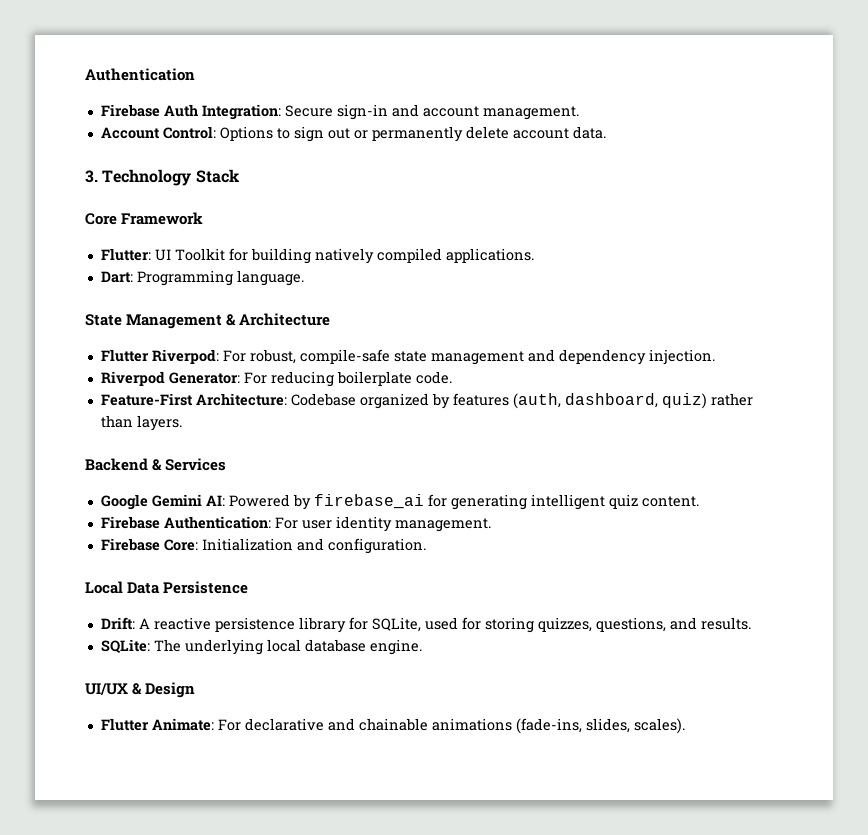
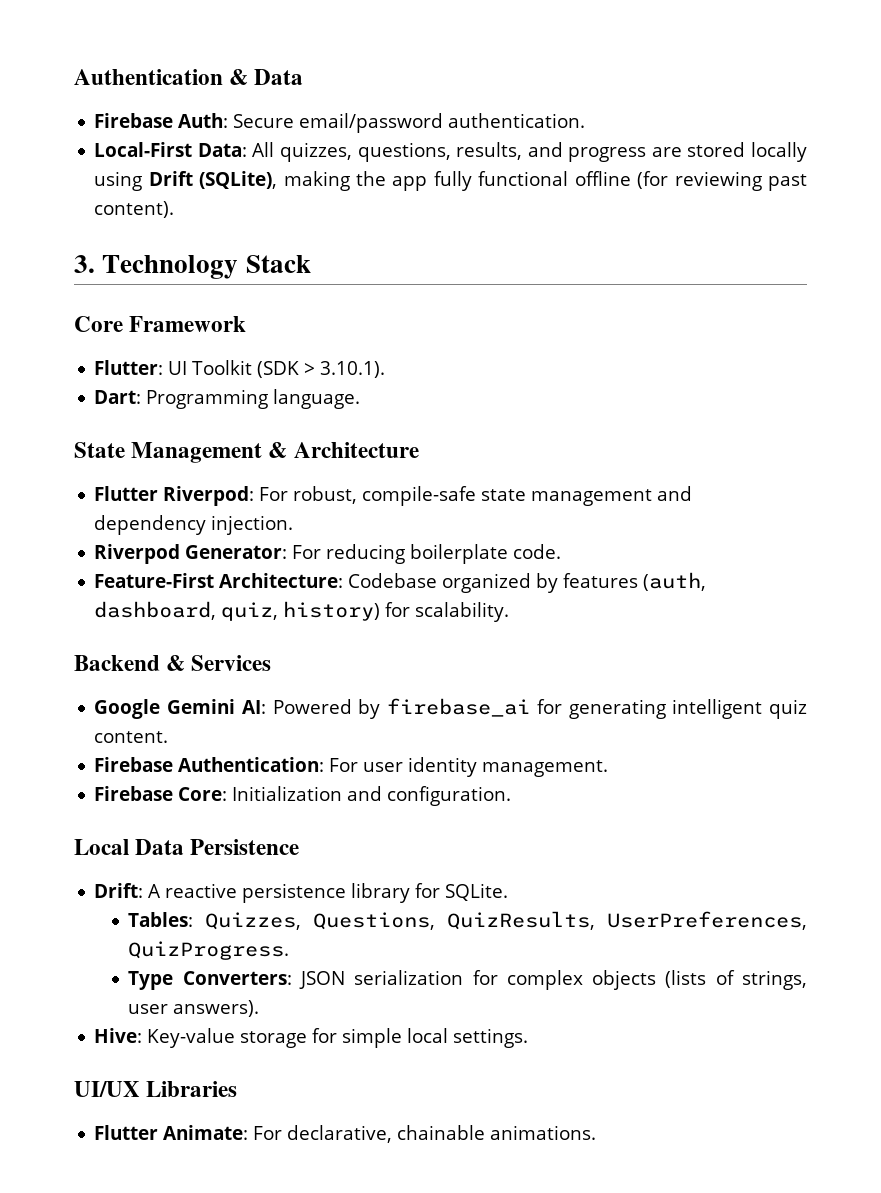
[100,104,579,120] [100,126,606,142] // Firebase Auth Integration: Secure sign-in and account management. // Account Control: Options to sign out or permanently delete account data. -> [229,69,304,85] [94,113,586,133] [94,142,807,162] [94,171,807,191] [94,201,175,218] & Data // Firebase Auth: Secure email/password authentication. // Local-First Data: All quizzes, questions, results, and progress are stored locally using Drift (SQLite), making the app fully functional offline (for reviewing past content).
[228,248,534,264] for building natively compiled applications. -> [257,361,386,378] (SDK > 3.10.1).
[661,393,753,409] [100,415,182,431] quiz) rather than layers. -> [221,601,510,622] quiz, history) for scalability.
[371,617,751,633] [100,639,422,655] SQLite, used for storing quizzes, questions, and results. // SQLite: The underlying local database engine. -> [445,883,509,901] [128,911,807,930] [128,941,290,960] [128,970,808,990] [128,1000,260,1017] [94,1028,529,1048] SQLite. // Tables: Quizzes, Questions, QuizResults, UserPreferences, QuizProgress. // Type Converters: JSON serialization for complex objects (lists of strings, user answers). // Hive: Key-value storage for simple local settings.
[132,682,196,698] & Design -> [146,1081,238,1097] Libraries
[244,718,685,734] declarative and chainable animations (fade-ins, slides, scales). -> [287,1125,597,1143] declarative, chainable animations.

